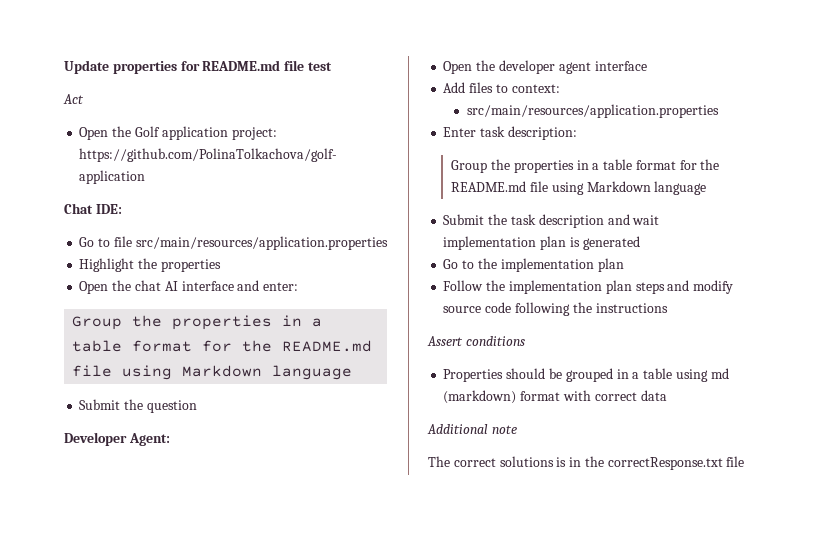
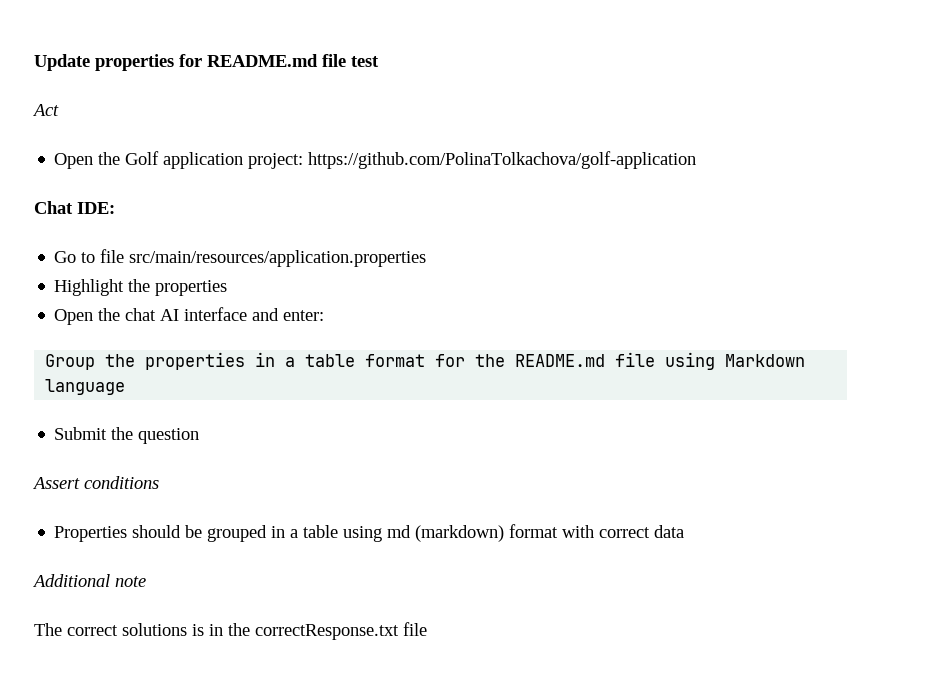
[64,432,170,446] [443,60,647,74] [443,82,560,93] [466,104,719,118] [443,126,577,140] [451,159,720,173] [451,181,707,195] [443,214,660,228] [443,236,640,250] [443,258,624,272] [443,280,734,294] [443,302,668,316] // Developer Agent: // Open the developer agent interface // Add files to context: // src/main/resources/application.properties // Enter task description: // Group the properties in a table format for the README.md file using Markdown language // Submit the task description and wait implementation plan is generated // Go to the implementation plan // Follow the implementation plan steps and modify source code following the instructions -> (200, 436) none

